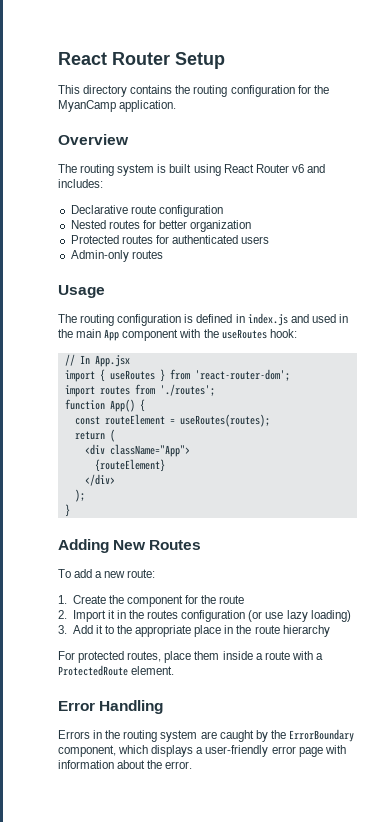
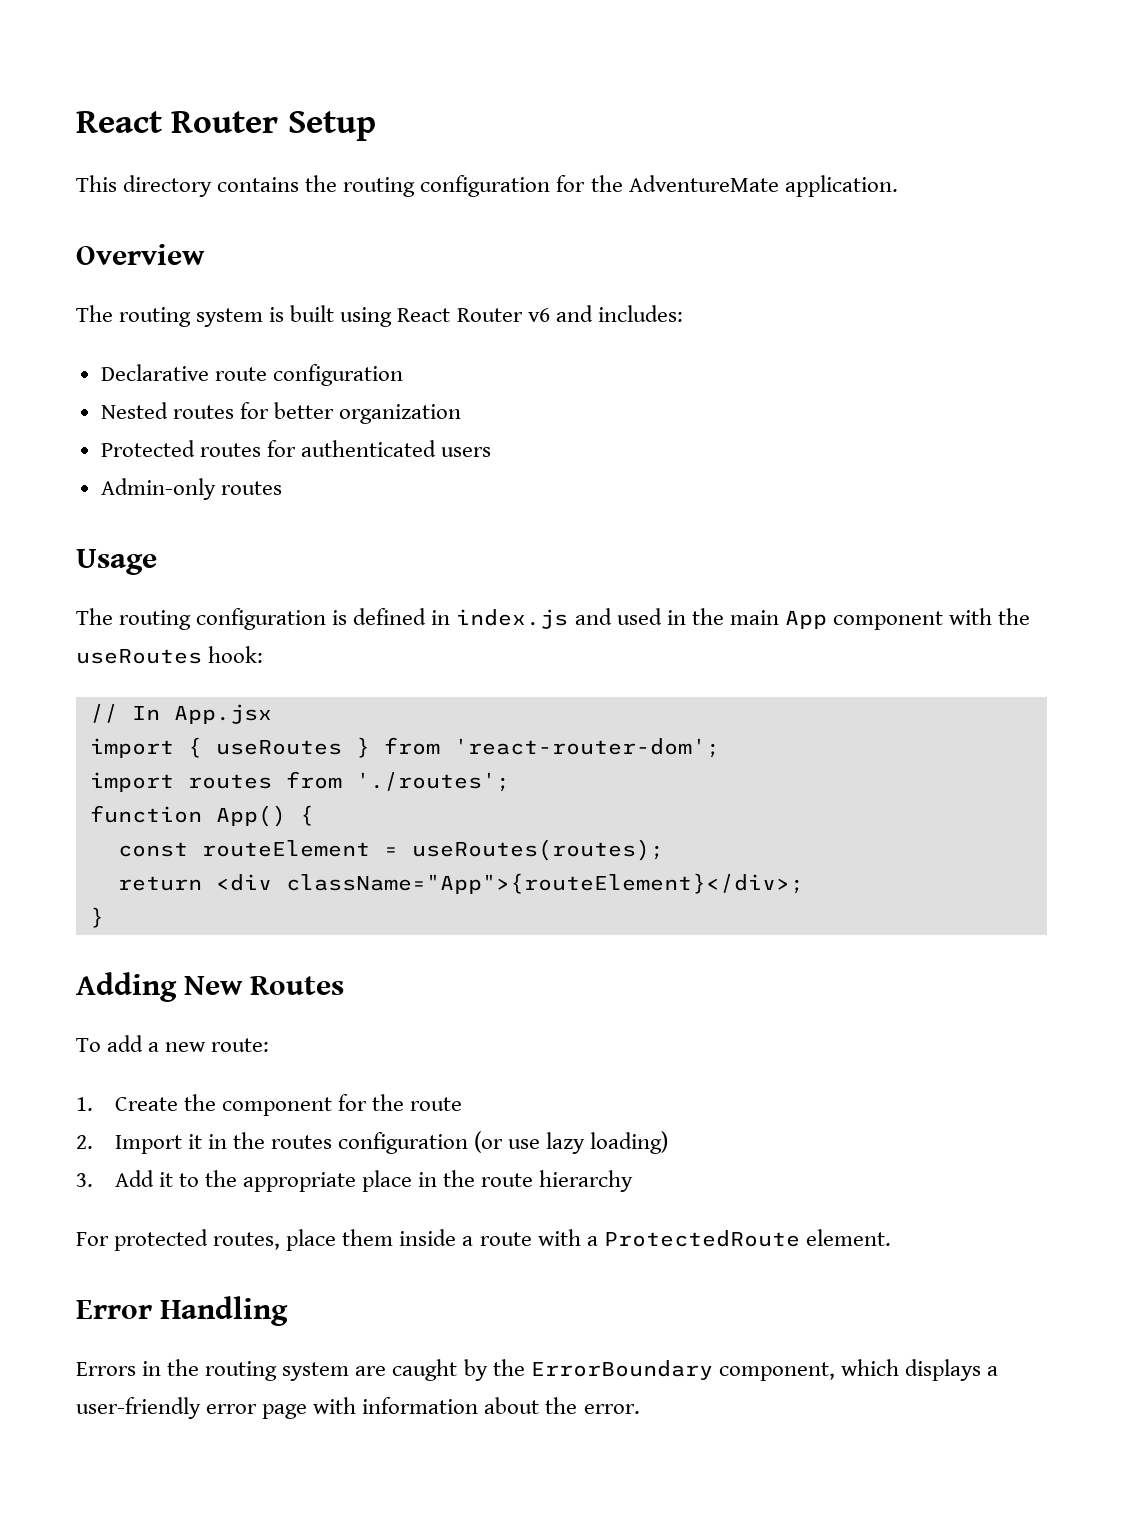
[58,100,116,112] MyanCamp -> [628,175,779,192] AdventureMate
[109,429,115,442] [84,444,190,457] [94,459,165,472] [84,474,115,486] [74,489,85,502] ( // <div className="App"> // {routeElement} // </div> // ); -> [215,873,804,894] <div className="App">{routeElement}</div>;

